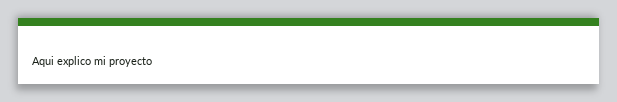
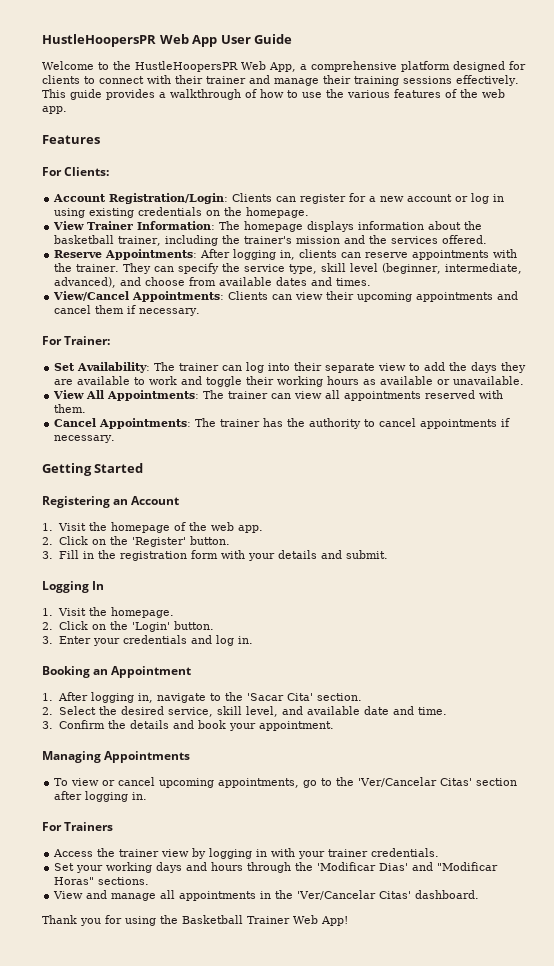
[32,56,152,67] Aqui explico mi proyecto -> [42,34,293,47] [42,61,526,72] [42,75,519,86] [42,89,505,100] [42,106,67,114] [42,135,100,144] [42,167,110,176] [53,193,505,204] [54,207,310,218] [53,221,483,232] [54,235,488,246] [54,249,518,260] [54,263,523,274] [54,277,372,288] [53,291,519,302] [54,305,201,316] [42,336,111,345] [54,362,527,373] [54,376,525,387] [53,390,504,401] [54,404,87,413] [54,418,511,429] [54,435,116,443] [42,463,144,476] [42,496,180,508] [42,522,263,533] [42,536,230,547] [42,550,388,561] [42,581,105,593] [42,607,174,618] [42,621,214,632] [42,635,253,646] [42,666,192,678] [42,692,362,703] [42,706,447,717] [42,720,334,731] [42,751,191,763] [54,777,518,788] [54,791,148,802] [42,822,114,831] [53,848,440,859] [54,862,499,873] [54,877,150,885] [53,890,480,901] [42,915,348,926] HustleHoopersPR Web App User Guide // Welcome to the HustleHoopersPR Web App, a comprehensive platform designed for clients to connect with their trainer and manage their training sessions effectively. This guide provides a walkthrough of how to use the various features of the web app. // Features // For Clients: // Account Registration/Login: Clients can register for a new account or log in using existing credentials on the homepage. // View Trainer Information: The homepage displays information about the basketball trainer, including the trainer's mission and the services offered. // Reserve Appointments: After logging in, clients can reserve appointments with the trainer. They can specify the service type, skill level (beginner, intermediate, advanced), and choose from available dates and times. // View/Cancel Appointments: Clients can view their upcoming appointments and cancel them if necessary. // For Trainer: // Set Availability: The trainer can log into their separate view to add the days they are available to work and toggle their working hours as available or unavailable. // View All Appointments: The trainer can view all appointments reserved with them. // Cancel Appointments: The trainer has the authority to cancel appointments if necessary. // Getting Started // Registering an Account // 1. Visit the homepage of the web app. // 2. Click on the 'Register' button. // 3. Fill in the registration form with your details and submit. // Logging In // 1. Visit the homepage. // 2. Click on the 'Login' button. // 3. Enter your credentials and log in. // Booking an Appointment // 1. After logging in, navigate to the 'Sacar Cita' section. // 2. Select the desired service, skill level, and available date and time. // 3. Confirm the details and book your appointment. // Managing Appointments // To view or cancel upcoming appointments, go to the 'Ver/Cancelar Citas' section after logging in. // For Trainers // Access the trainer view by logging in with your trainer credentials. // Set your working days and hours through the 'Modificar Dias' and "Modificar Horas" sections. // View and manage all appointments in the 'Ver/Cancelar Citas' dashboard. // Thank you for using the Basketball Trainer Web App!

